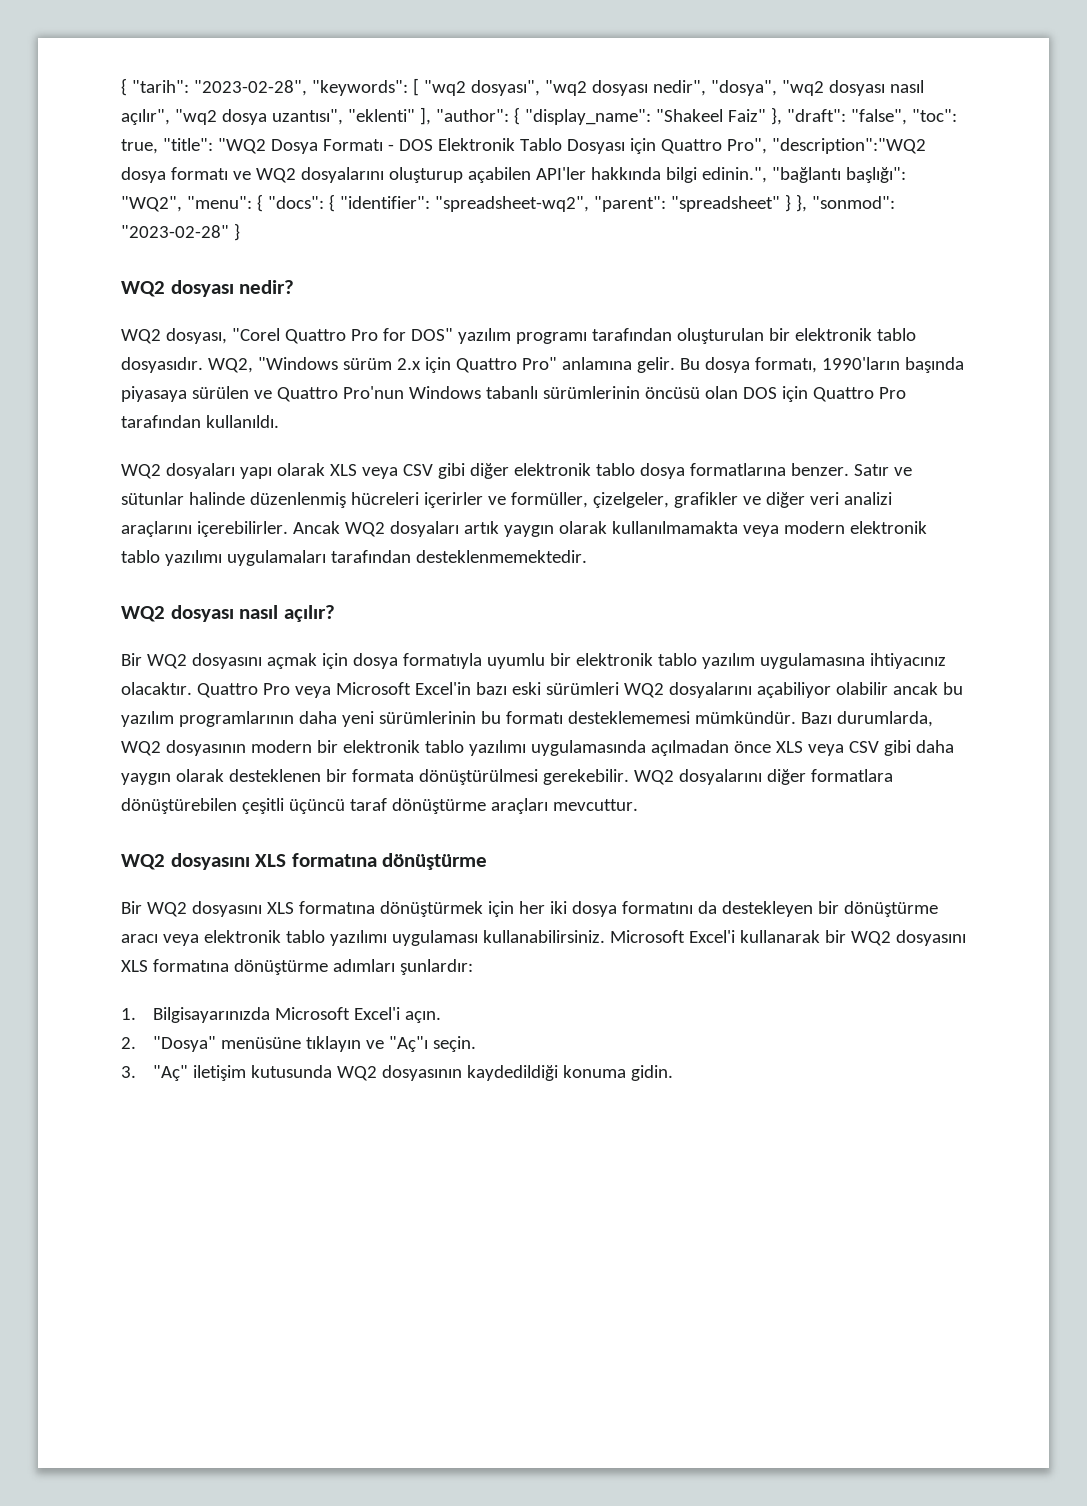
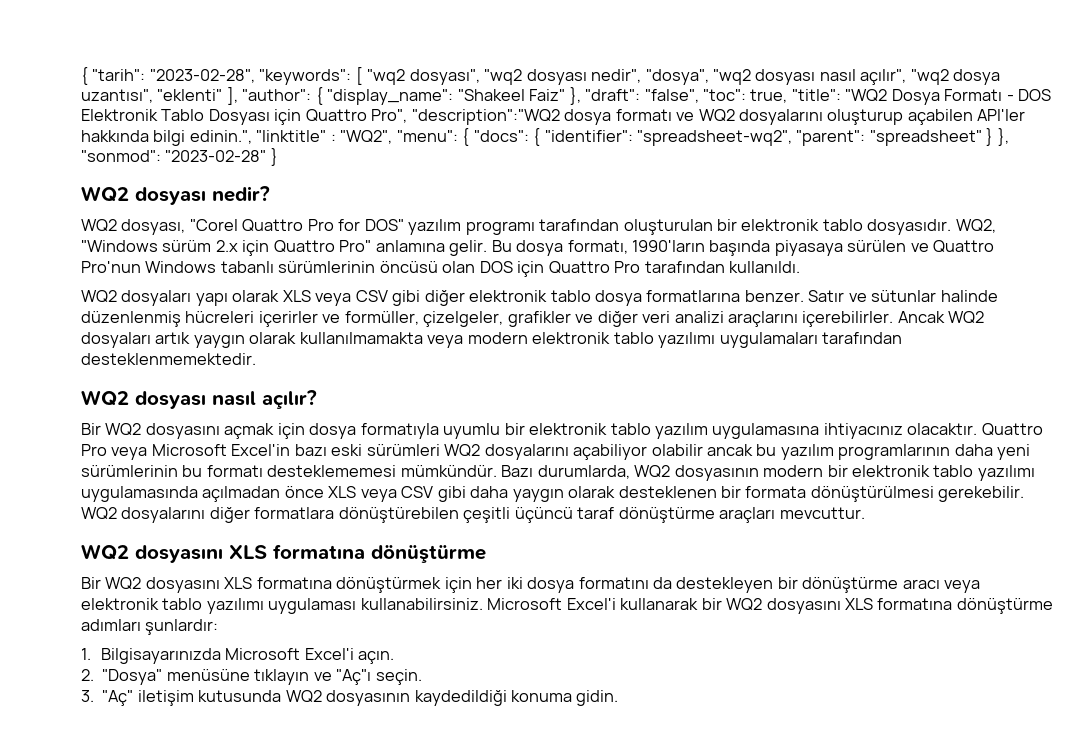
[771,167,906,183] "bağlantı başlığı": -> [256,130,336,142] "linktitle" :

